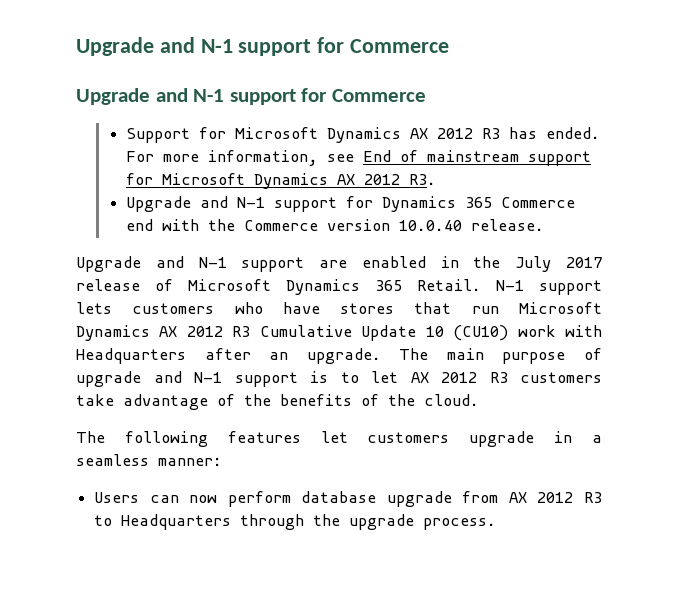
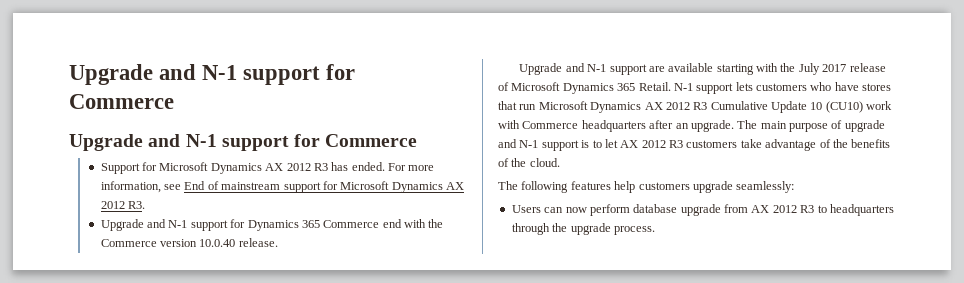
[361,256,459,268] enabled in -> [668,63,779,75] available starting with
[76,348,186,364] Headquarters -> [522,120,646,132] Commerce headquarters
[320,431,348,443] let -> [614,181,636,193] help
[554,431,602,443] [76,454,222,466] in a seamless manner: -> [736,181,795,193] seamlessly:
[121,514,232,530] Headquarters -> [829,204,894,216] headquarters

